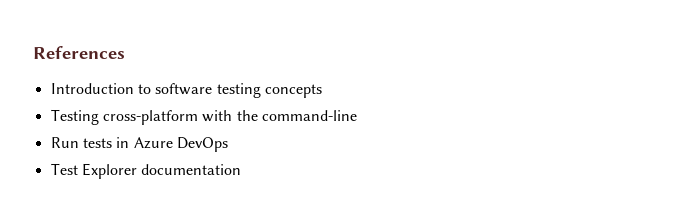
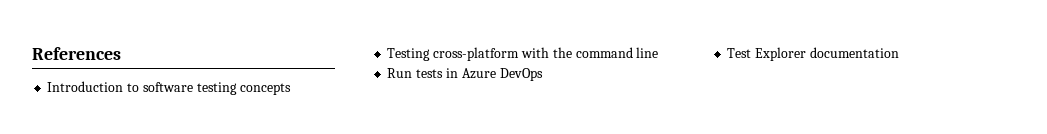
[261,110,357,121] command-line -> [575,47,659,58] command line

